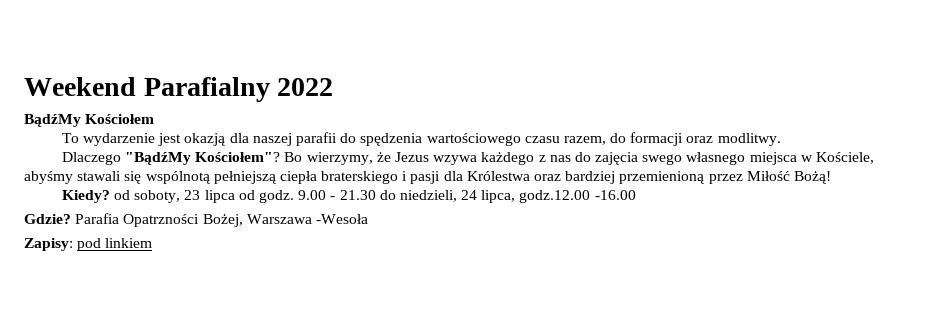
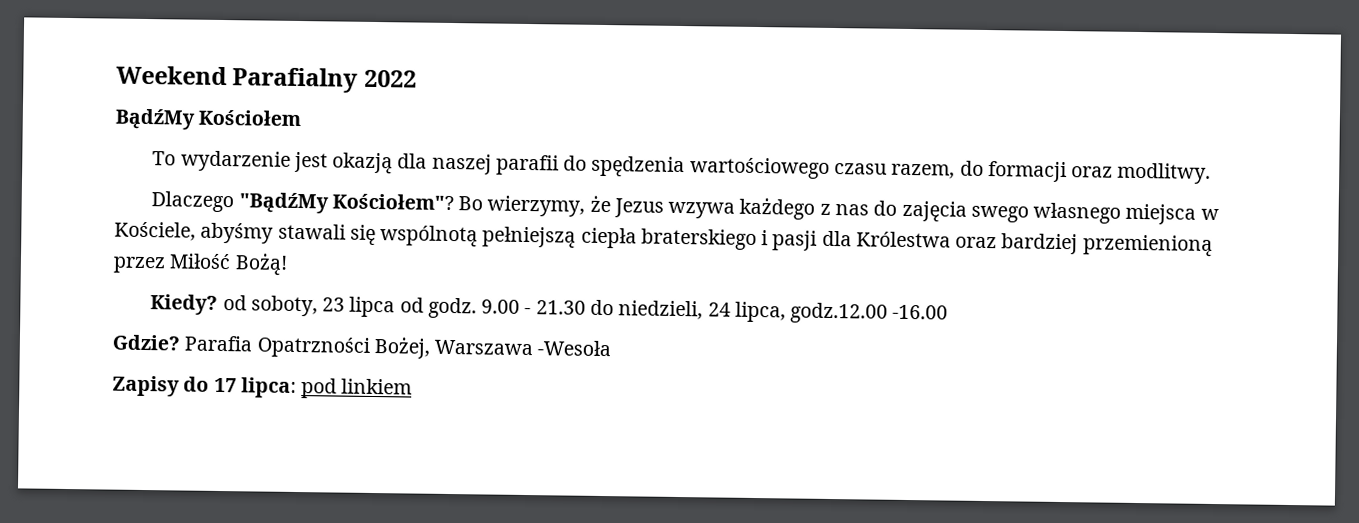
[24,238,73,251] Zapisy: -> [112,375,297,398] Zapisy do 17 lipca:

